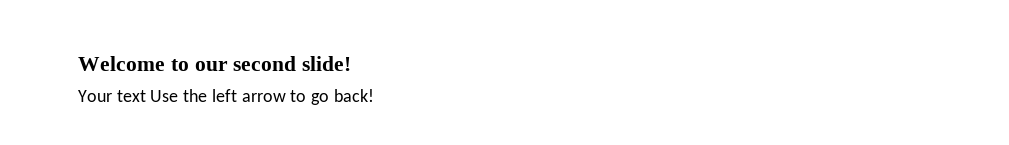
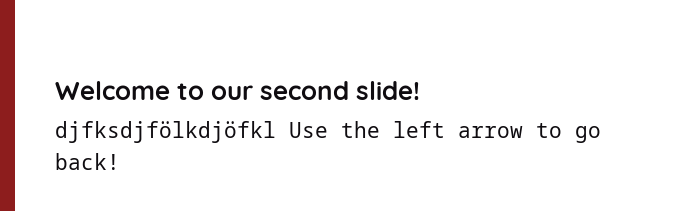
[78,90,146,102] Your text -> [55,121,276,143] djfksdjfölkdjöfkl

